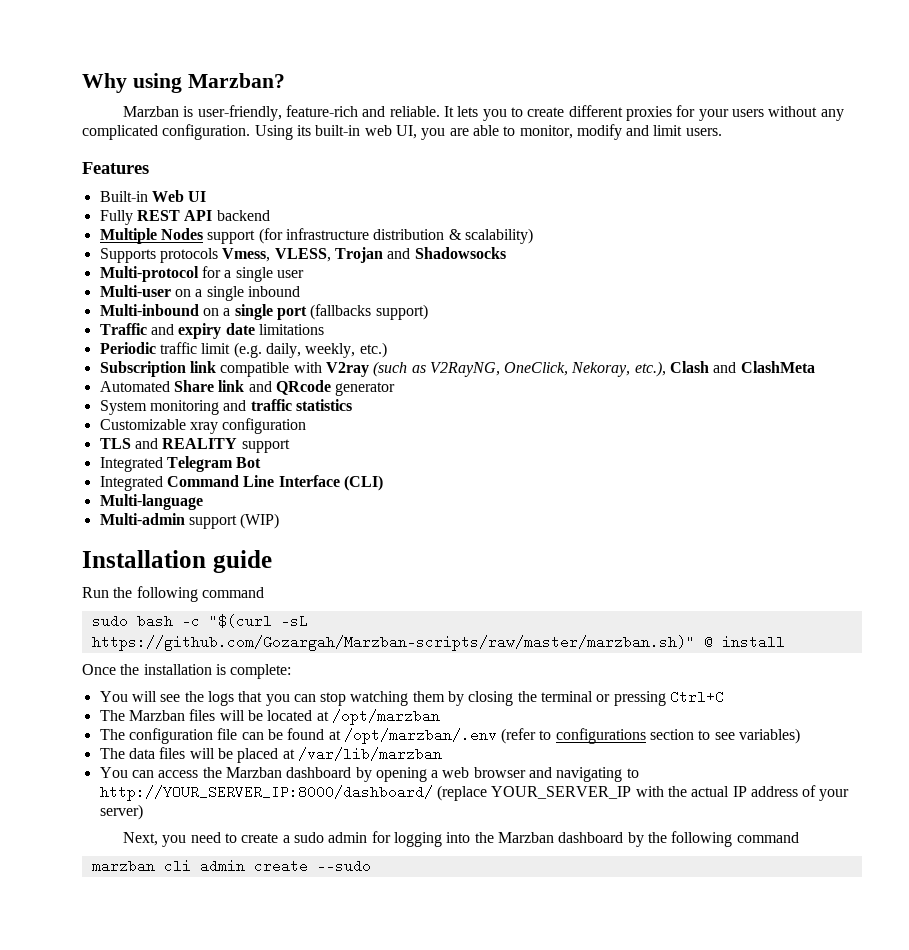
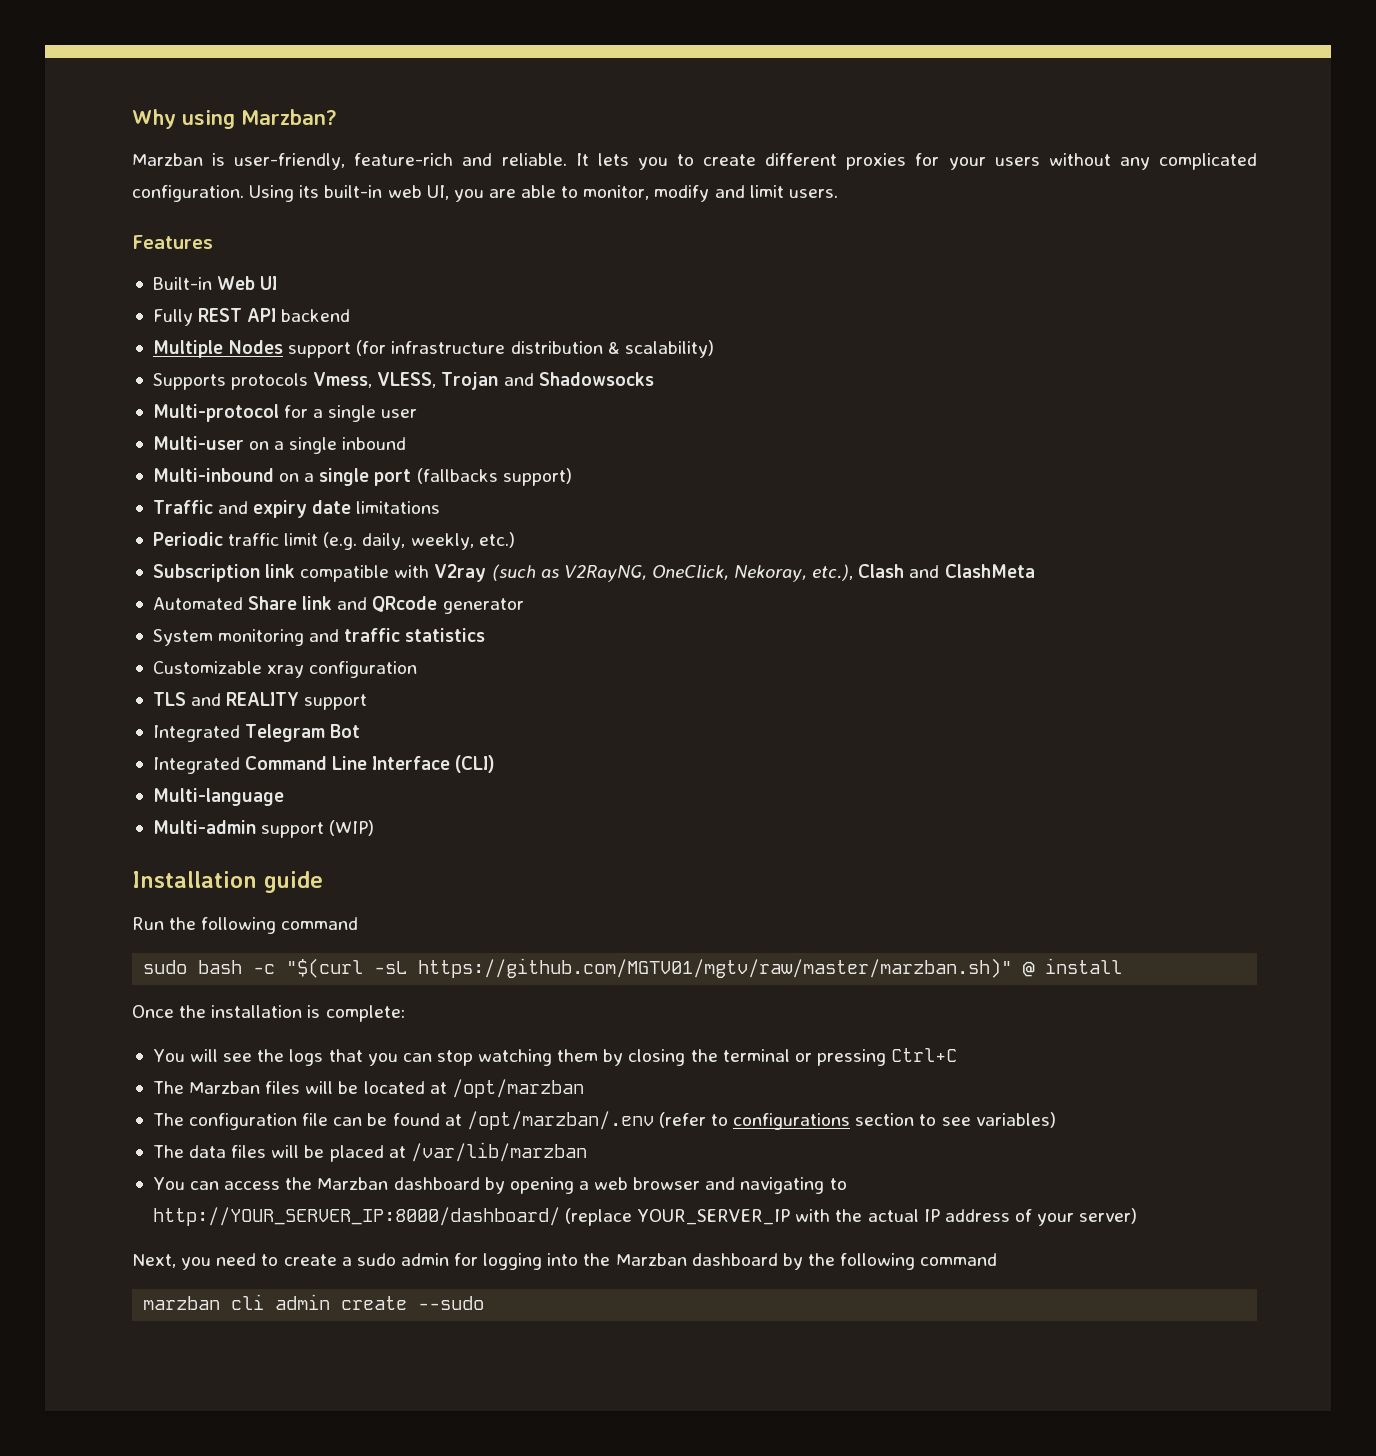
[91,635,695,651] https://github.com/Gozargah/Marzban-scripts/raw/master/marzban.sh)" -> [418,958,1013,978] https://github.com/MGTV01/mgtv/raw/master/marzban.sh)"

